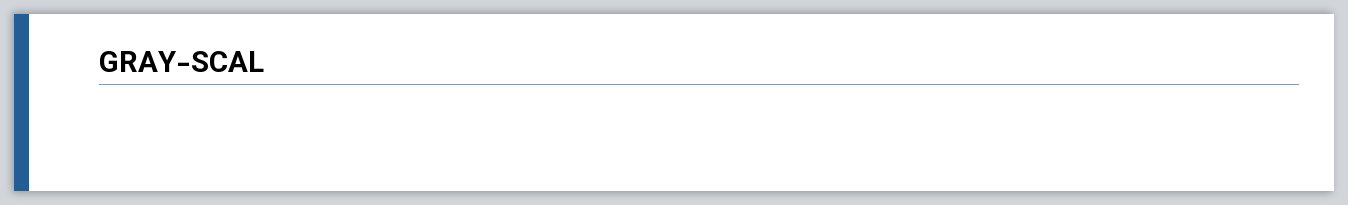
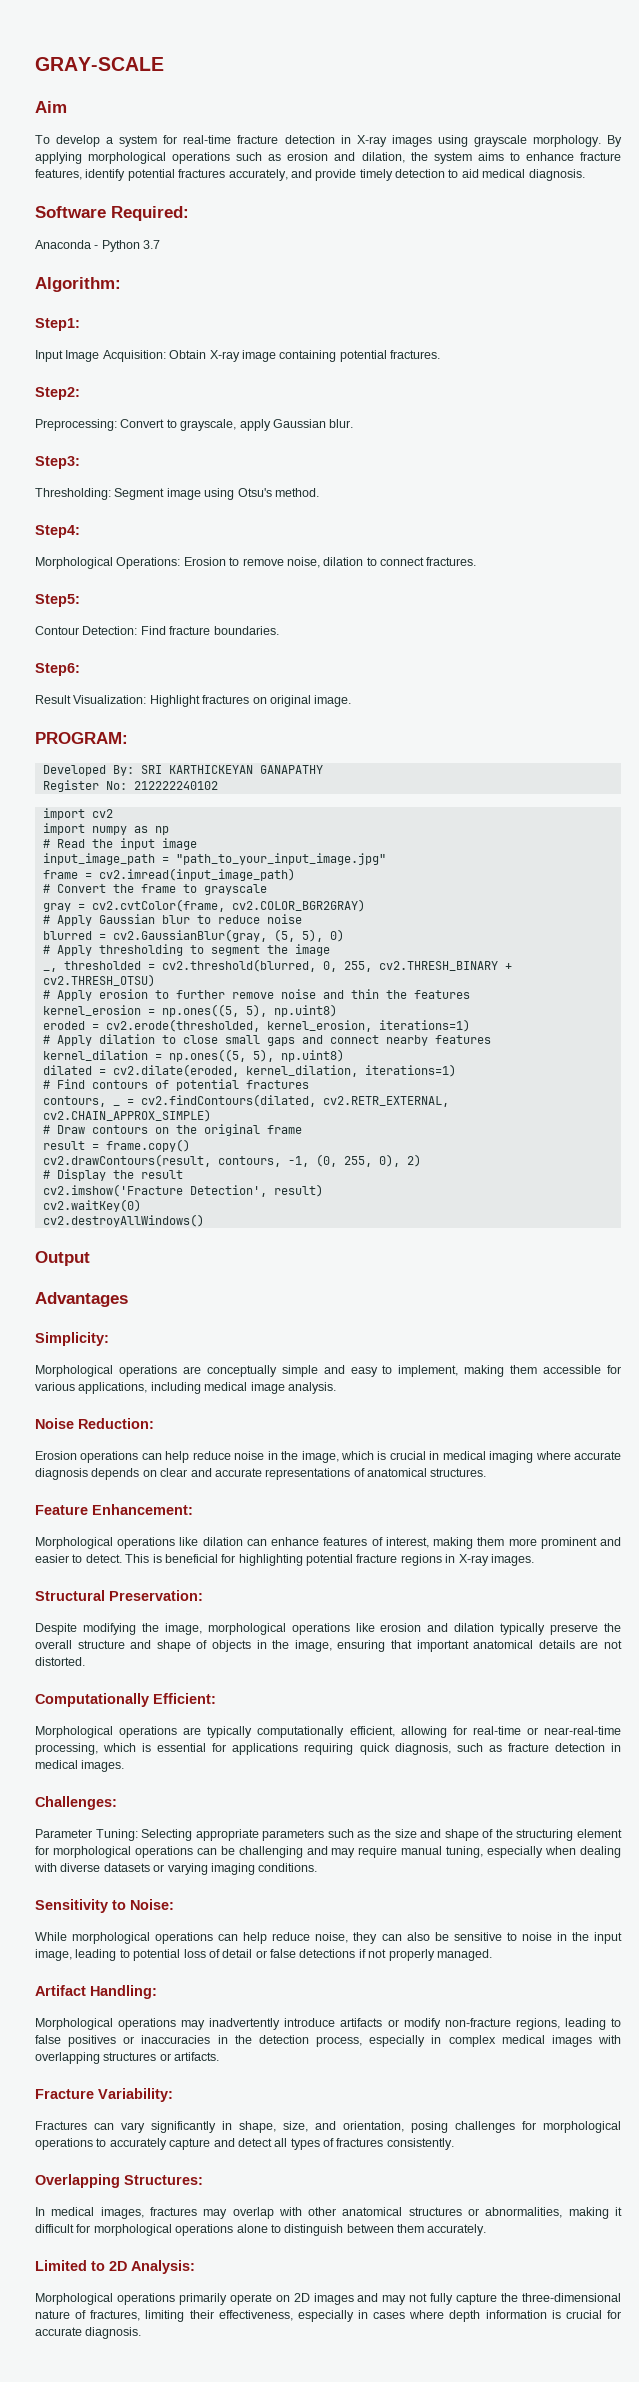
[99,51,264,72] GRAY-SCAL -> [35,57,164,71] [35,101,67,113] [35,135,622,147] [35,152,622,164] [35,169,585,181] [35,206,189,221] [35,240,161,252] [35,277,121,292] [35,318,80,331] [35,350,440,362] [35,387,80,400] [35,419,354,431] [35,456,80,469] [35,488,319,500] [35,525,80,538] [35,557,477,569] [35,594,80,607] [35,626,279,635] [35,663,80,676] [35,695,352,707] [35,732,128,744] [42,765,323,776] [42,780,218,792] [42,808,113,820] [42,823,169,835] [42,838,197,850] [42,853,386,865] [42,868,295,881] [42,884,267,895] [42,899,365,912] [42,914,302,926] [42,929,344,942] [42,944,330,956] [42,959,512,972] [42,974,155,987] [42,989,470,1001] [42,1004,337,1017] [42,1019,470,1032] [42,1034,491,1046] [42,1049,344,1062] [42,1064,456,1077] [42,1079,309,1091] [42,1096,120,1107] [126,1094,449,1107] [42,1109,211,1122] [42,1124,302,1136] [42,1139,190,1152] [42,1154,421,1167] [42,1169,183,1181] [42,1184,323,1197] [42,1199,141,1212] [42,1214,204,1227] [35,1251,90,1266] [35,1292,128,1307] [35,1332,109,1346] [35,1365,622,1377] [35,1382,336,1394] [35,1418,154,1429] [35,1451,621,1463] [35,1468,487,1480] [35,1504,193,1515] [35,1537,621,1549] [35,1554,534,1566] [35,1590,203,1601] [35,1623,621,1635] [35,1640,623,1652] [35,1657,85,1666] [35,1693,216,1707] [35,1726,622,1738] [35,1743,622,1755] [35,1760,125,1772] [35,1796,117,1810] [35,1829,622,1841] [35,1846,621,1858] [34,1863,318,1875] [35,1899,174,1913] [35,1932,622,1944] [35,1949,492,1961] [35,1985,157,1999] [35,2018,621,2030] [35,2035,621,2047] [35,2052,220,2064] [35,2088,173,2102] [35,2121,621,2133] [35,2138,454,2150] [35,2174,203,2188] [35,2207,622,2219] [35,2224,487,2236] [35,2260,195,2274] [35,2293,621,2305] [35,2310,621,2322] [35,2327,142,2339] GRAY-SCALE // Aim // To develop a system for real-time fracture detection in X-ray images using grayscale morphology. By applying morphological operations such as erosion and dilation, the system aims to enhance fracture features, identify potential fractures accurately, and provide timely detection to aid medical diagnosis. // Software Required: // Anaconda - Python 3.7 // Algorithm: // Step1: // Input Image Acquisition: Obtain X-ray image containing potential fractures. // Step2: // Preprocessing: Convert to grayscale, apply Gaussian blur. // Step3: // Thresholding: Segment image using Otsu's method. // Step4: // Morphological Operations: Erosion to remove noise, dilation to connect fractures. // Step5: // Contour Detection: Find fracture boundaries. // Step6: // Result Visualization: Highlight fractures on original image. // PROGRAM: // Developed By: SRI KARTHICKEYAN GANAPATHY // Register No: 212222240102 // import cv2 // import numpy as np // # Read the input image // input_image_path = "path_to_your_input_image.jpg" // frame = cv2.imread(input_image_path) // # Convert the frame to grayscale // gray = cv2.cvtColor(frame, cv2.COLOR_BGR2GRAY) // # Apply Gaussian blur to reduce noise // blurred = cv2.GaussianBlur(gray, (5, 5), 0) // # Apply thresholding to segment the image // _, thresholded = cv2.threshold(blurred, 0, 255, cv2.THRESH_BINARY + cv2.THRESH_OTSU) // # Apply erosion to further remove noise and thin the features // kernel_erosion = np.ones((5, 5), np.uint8) // eroded = cv2.erode(thresholded, kernel_erosion, iterations=1) // # Apply dilation to close small gaps and connect nearby features // kernel_dilation = np.ones((5, 5), np.uint8) // dilated = cv2.dilate(eroded, kernel_dilation, iterations=1) // # Find contours of potential fractures // contours, _ = cv2.findContours(dilated, cv2.RETR_EXTERNAL, cv2.CHAIN_APPROX_SIMPLE) // # Draw contours on the original frame // result = frame.copy() // cv2.drawContours(result, contours, -1, (0, 255, 0), 2) // # Display the result // cv2.imshow('Fracture Detection', result) // cv2.waitKey(0) // cv2.destroyAllWindows() // Output // Advantages // Simplicity: // Morphological operations are conceptually simple and easy to implement, making them accessible for various applications, including medical image analysis. // Noise Reduction: // Erosion operations can help reduce noise in the image, which is crucial in medical imaging where accurate diagnosis depends on clear and accurate representations of anatomical structures. // Feature Enhancement: // Morphological operations like dilation can enhance features of interest, making them more prominent and easier to detect. This is beneficial for highlighting potential fracture regions in X-ray images. // Structural Preservation: // Despite modifying the image, morphological operations like erosion and dilation typically preserve the overall structure and shape of objects in the image, ensuring that important anatomical details are not distorted. // Computationally Efficient: // Morphological operations are typically computationally efficient, allowing for real-time or near-real-time processing, which is essential for applications requiring quick diagnosis, such as fracture detection in medical images. // Challenges: // Parameter Tuning: Selecting appropriate parameters such as the size and shape of the structuring element for morphological operations can be challenging and may require manual tuning, especially when dealing with diverse datasets or varying imaging conditions. // Sensitivity to Noise: // While morphological operations can help reduce noise, they can also be sensitive to noise in the input image, leading to potential loss of detail or false detections if not properly managed. // Artifact Handling: // Morphological operations may inadvertently introduce artifacts or modify non-fracture regions, leading to false positives or inaccuracies in the detection process, especially in complex medical images with overlapping structures or artifacts. // Fracture Variability: // Fractures can vary significantly in shape, size, and orientation, posing challenges for morphological operations to accurately capture and detect all types of fractures consistently. // Overlapping Structures: // In medical images, fractures may overlap with other anatomical structures or abnormalities, making it difficult for morphological operations alone to distinguish between them accurately. // Limited to 2D Analysis: // Morphological operations primarily operate on 2D images and may not fully capture the three-dimensional nature of fractures, limiting their effectiveness, especially in cases where depth information is crucial for accurate diagnosis.

